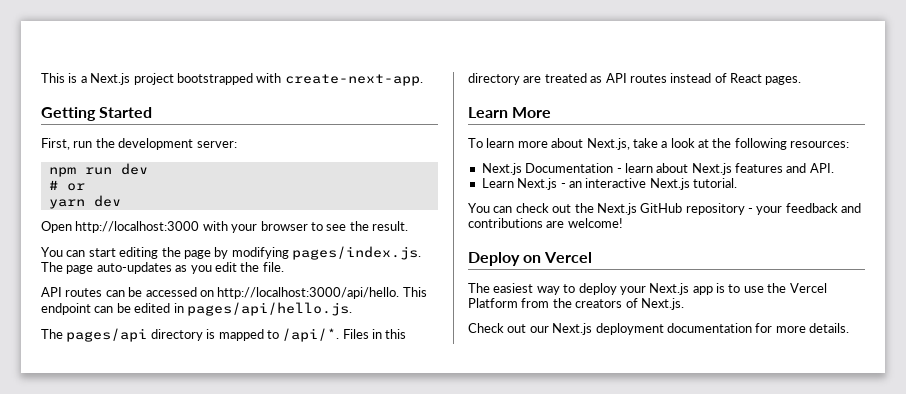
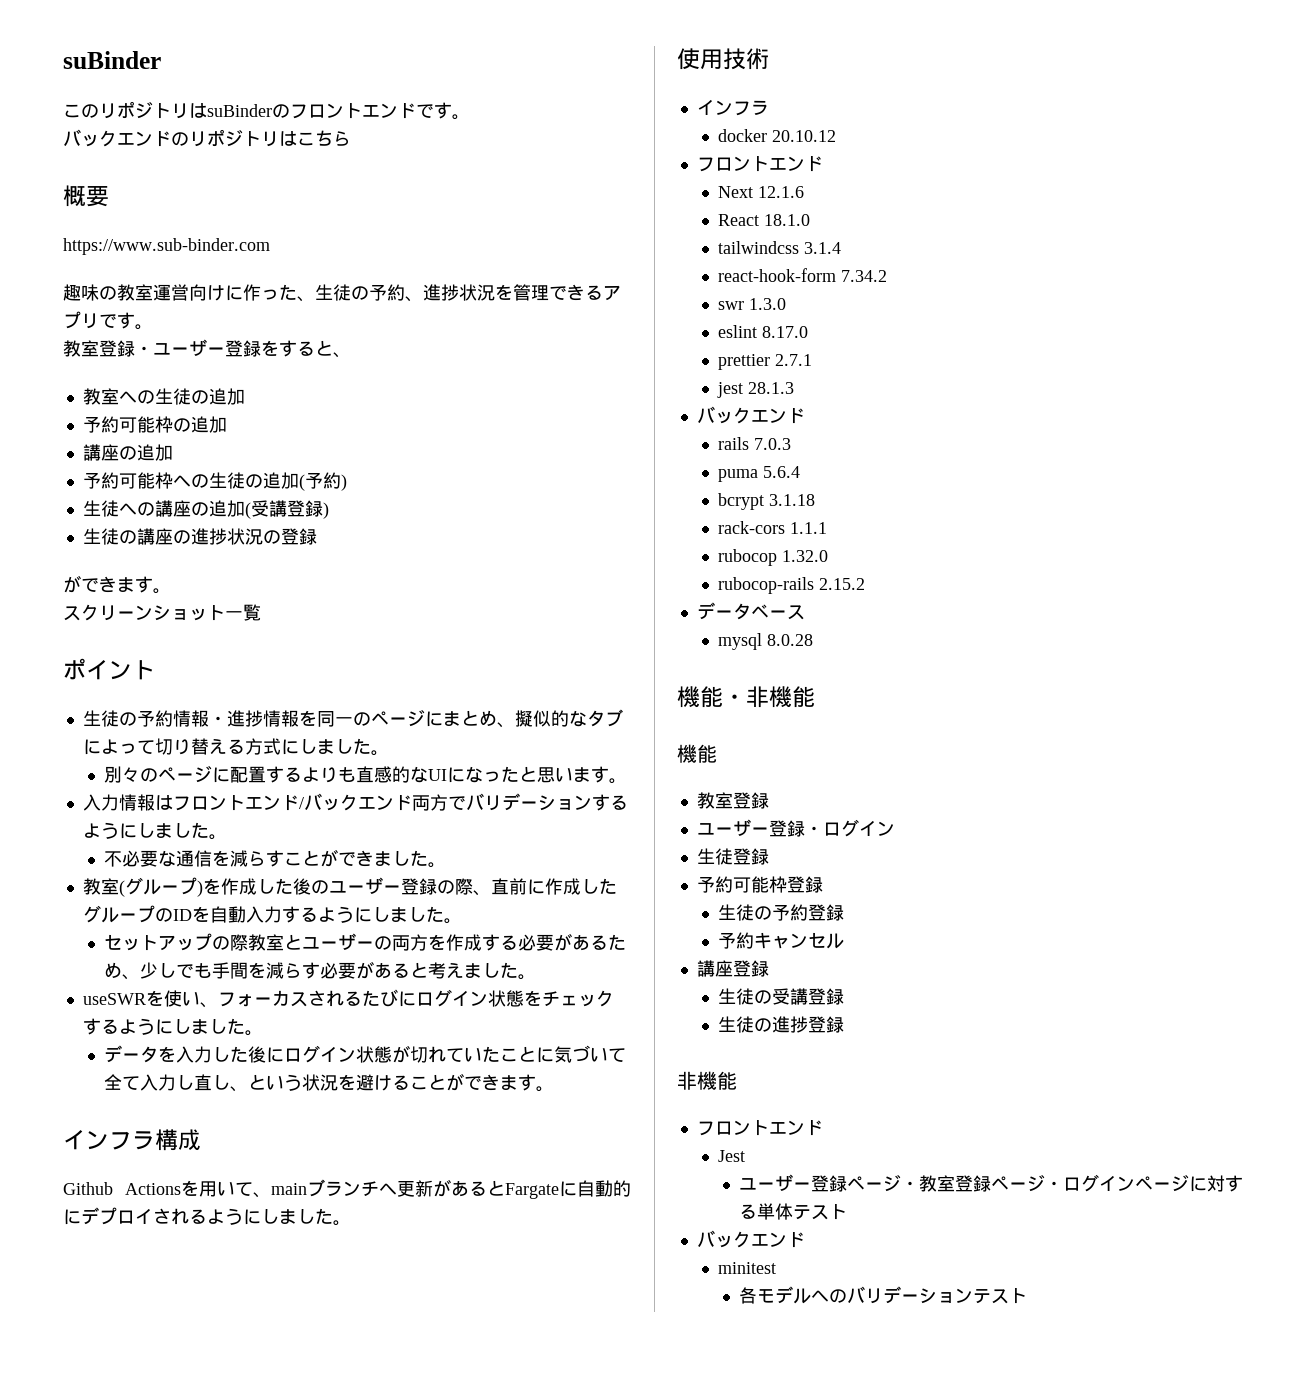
[41,73,423,86] [41,107,153,121] [41,138,237,150] [48,163,148,177] [48,180,85,191] [48,195,121,209] [41,221,408,233] [41,246,421,260] [41,262,284,274] [41,287,427,299] [41,302,352,316] [41,328,407,342] [468,73,802,85] [468,107,552,118] [468,138,850,150] [481,163,834,175] [481,178,737,190] [468,203,862,215] [468,218,623,228] [468,252,593,266] [468,283,827,295] [468,298,684,310] [468,323,849,335] This is a Next.js project bootstrapped with create-next-app. // Getting Started // First, run the development server: // npm run dev // # or // yarn dev // Open http://localhost:3000 with your browser to see the result. // You can start editing the page by modifying pages/index.js. The page auto-updates as you edit the file. // API routes can be accessed on http://localhost:3000/api/hello. This endpoint can be edited in pages/api/hello.js. // The pages/api directory is mapped to /api/*. Files in this directory are treated as API routes instead of React pages. // Learn More // To learn more about Next.js, take a look at the following resources: // Next.js Documentation - learn about Next.js features and API. // Learn Next.js - an interactive Next.js tutorial. // You can check out the Next.js GitHub repository - your feedback and contributions are welcome! // Deploy on Vercel // The easiest way to deploy your Next.js app is to use the Vercel Platform from the creators of Next.js. // Check out our Next.js deployment documentation for more details. -> [63,51,161,69] [63,101,470,120] [63,129,351,147] [63,185,109,207] [63,238,270,255] [63,284,621,302] [63,311,153,330] [63,339,351,358] [82,388,245,405] [82,416,227,433] [82,444,173,461] [82,472,347,491] [82,500,329,519] [82,528,317,545] [63,575,171,594] [63,604,261,621] [63,658,155,680] [82,709,623,728] [82,738,389,756] [104,766,628,784] [82,793,628,811] [82,822,227,840] [104,849,447,868] [82,877,617,897] [82,905,462,924] [104,933,627,951] [104,961,537,980] [82,989,614,1008] [82,1018,263,1036] [104,1045,627,1063] [104,1073,555,1092] [63,1129,201,1151] [63,1179,631,1199] [63,1207,351,1226] [677,48,769,70] [696,99,769,116] [718,129,837,142] [696,156,823,172] [718,186,805,198] [718,214,811,226] [718,241,842,254] [718,268,888,282] [718,298,787,310] [718,325,809,338] [718,354,813,370] [717,382,795,398] [696,406,805,424] [718,437,792,450] [718,466,801,482] [718,493,816,510] [718,521,828,534] [718,549,829,566] [718,577,866,594] [696,602,805,620] [718,633,814,650] [677,686,815,708] [677,744,717,763] [696,792,769,809] [696,819,895,837] [696,848,769,865] [696,876,823,893] [718,904,845,921] [718,932,845,949] [696,960,769,977] [718,988,845,1005] [718,1016,845,1033] [677,1071,737,1090] [696,1120,823,1136] [718,1150,746,1162] [739,1174,1244,1192] [739,1203,848,1220] [696,1230,805,1248] [718,1262,777,1274] [739,1286,1028,1304] suBinder // このリポジトリはsuBinderのフロントエンドです。 // バックエンドのリポジトリはこちら // 概要 // https://www.sub-binder.com // 趣味の教室運営向けに作った、生徒の予約、進捗状況を管理できるアプリです。 // 教室登録・ユーザー登録をすると、 // 教室への生徒の追加 // 予約可能枠の追加 // 講座の追加 // 予約可能枠への生徒の追加(予約) // 生徒への講座の追加(受講登録) // 生徒の講座の進捗状況の登録 // ができます。 // スクリーンショット一覧 // ポイント // 生徒の予約情報・進捗情報を同一のページにまとめ、擬似的なタブによって切り替える方式にしました。 // 別々のページに配置するよりも直感的なUIになったと思います。 // 入力情報はフロントエンド/バックエンド両方でバリデーションするようにしました。 // 不必要な通信を減らすことができました。 // 教室(グループ)を作成した後のユーザー登録の際、直前に作成したグループのIDを自動入力するようにしました。 // セットアップの際教室とユーザーの両方を作成する必要があるため、少しでも手間を減らす必要があると考えました。 // useSWRを使い、フォーカスされるたびにログイン状態をチェックするようにしました。 // データを入力した後にログイン状態が切れていたことに気づいて全て入力し直し、という状況を避けることができます。 // インフラ構成 // Github Actionsを用いて、mainブランチへ更新があるとFargateに自動的にデプロイされるようにしました。 // 使用技術 // インフラ // docker 20.10.12 // フロントエンド // Next 12.1.6 // React 18.1.0 // tailwindcss 3.1.4 // react-hook-form 7.34.2 // swr 1.3.0 // eslint 8.17.0 // prettier 2.7.1 // jest 28.1.3 // バックエンド // rails 7.0.3 // puma 5.6.4 // bcrypt 3.1.18 // rack-cors 1.1.1 // rubocop 1.32.0 // rubocop-rails 2.15.2 // データベース // mysql 8.0.28 // 機能・非機能 // 機能 // 教室登録 // ユーザー登録・ログイン // 生徒登録 // 予約可能枠登録 // 生徒の予約登録 // 予約キャンセル // 講座登録 // 生徒の受講登録 // 生徒の進捗登録 // 非機能 // フロントエンド // Jest // ユーザー登録ページ・教室登録ページ・ログインページに対する単体テスト // バックエンド // minitest // 各モデルへのバリデーションテスト

